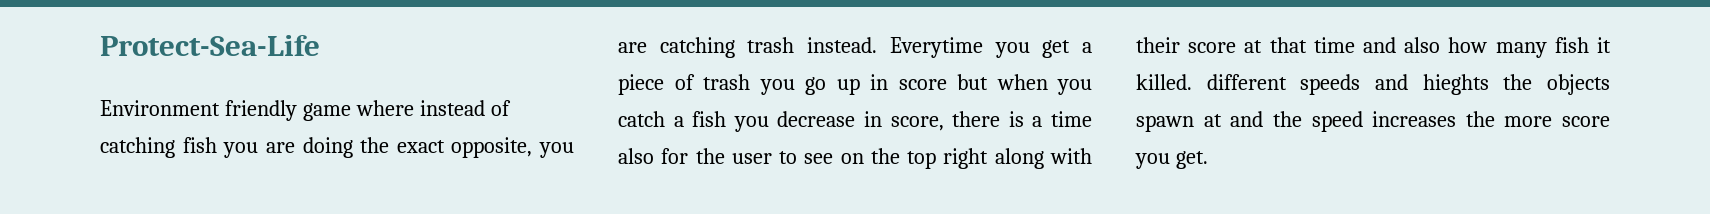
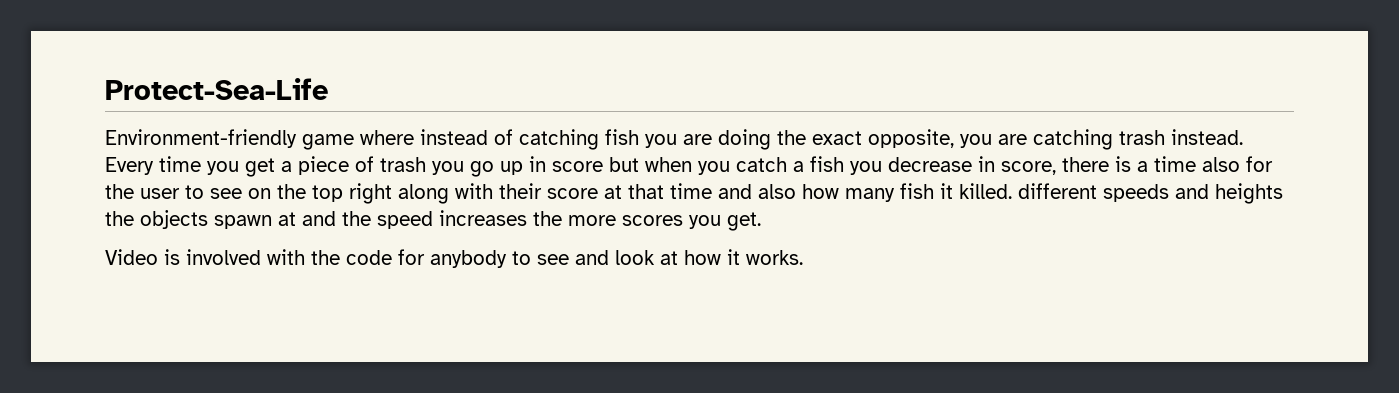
[100,100,297,121] Environment friendly -> [105,129,297,148] Environment-friendly
[889,37,983,58] Everytime -> [105,156,201,175] Every time
[1422,74,1489,95] hieghts -> [1215,183,1283,204] heights
[1562,116,1610,127] score -> [622,215,683,226] scores
(1208, 160) none -> [105,249,803,268] // Video is involved with the code for anybody to see and look at how it works.

